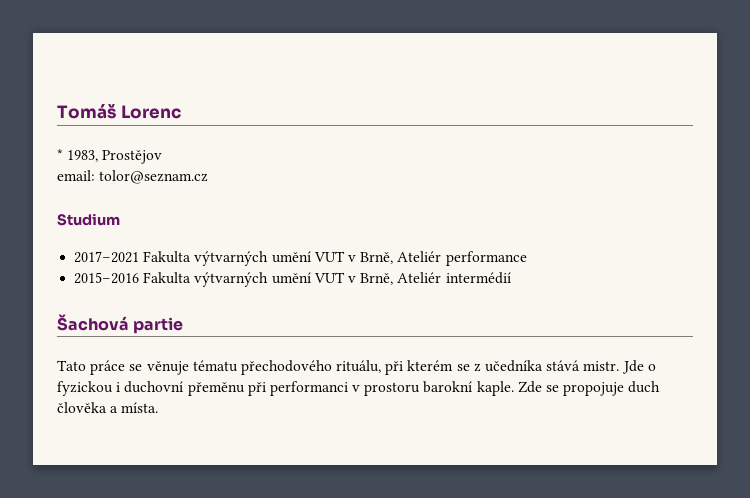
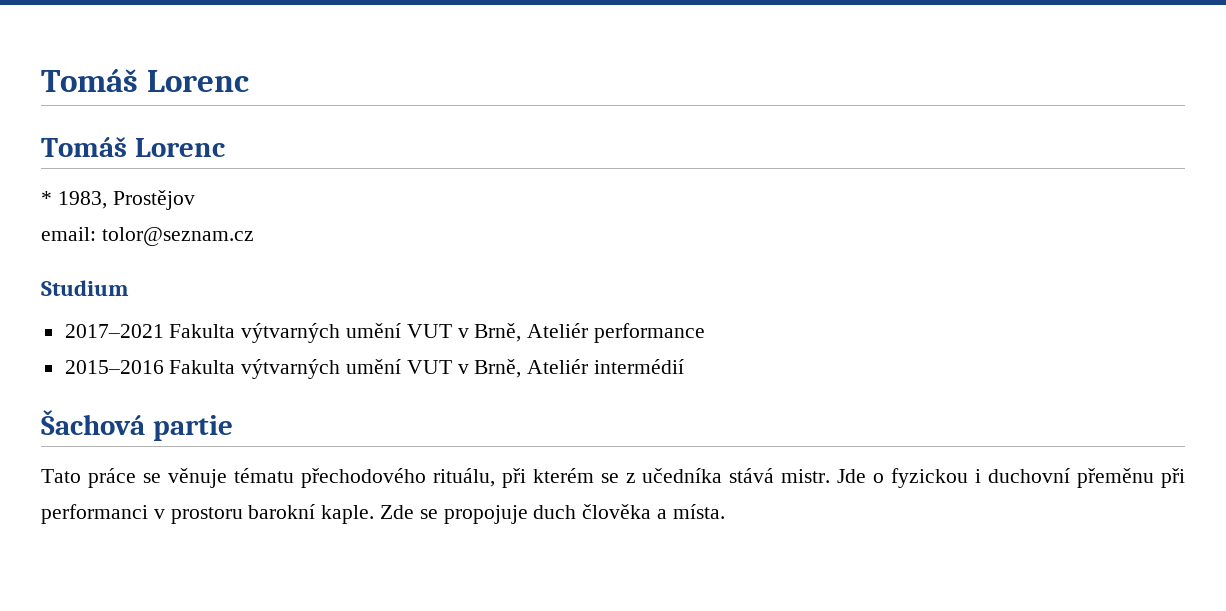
[57,104,181,119] Tomáš Lorenc -> [41,69,249,92] [41,137,225,157] Tomáš Lorenc // Tomáš Lorenc

